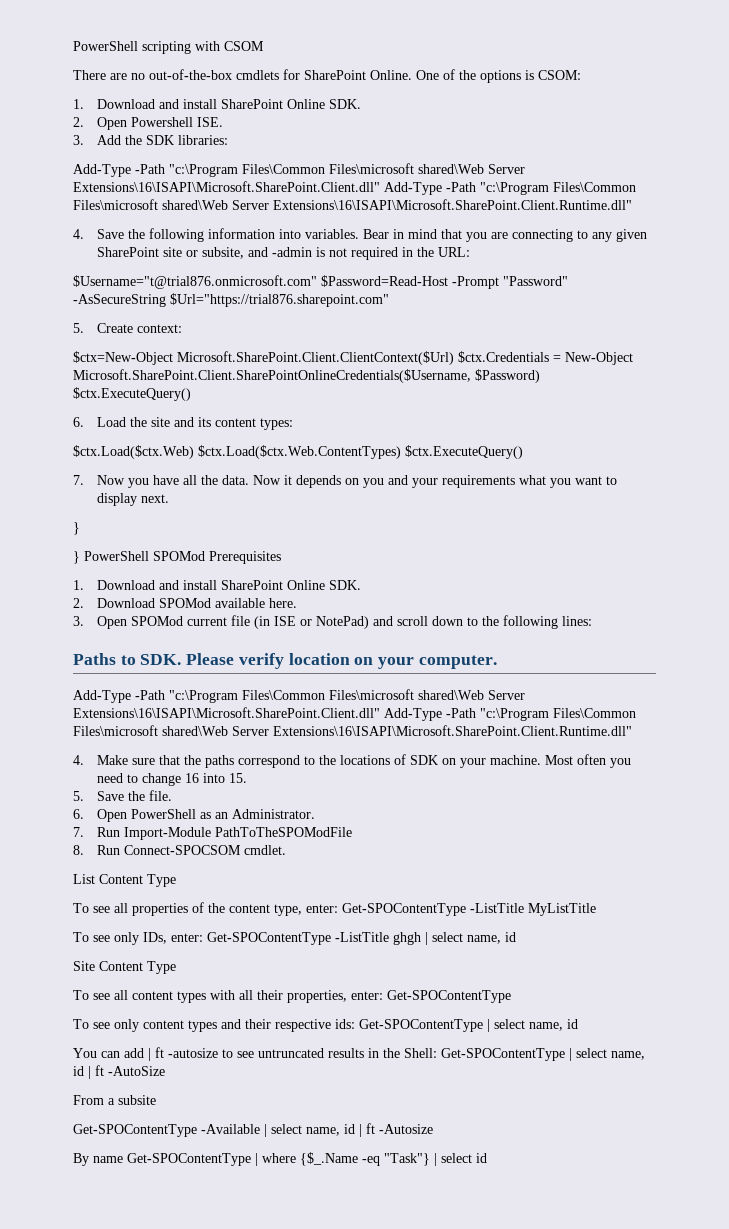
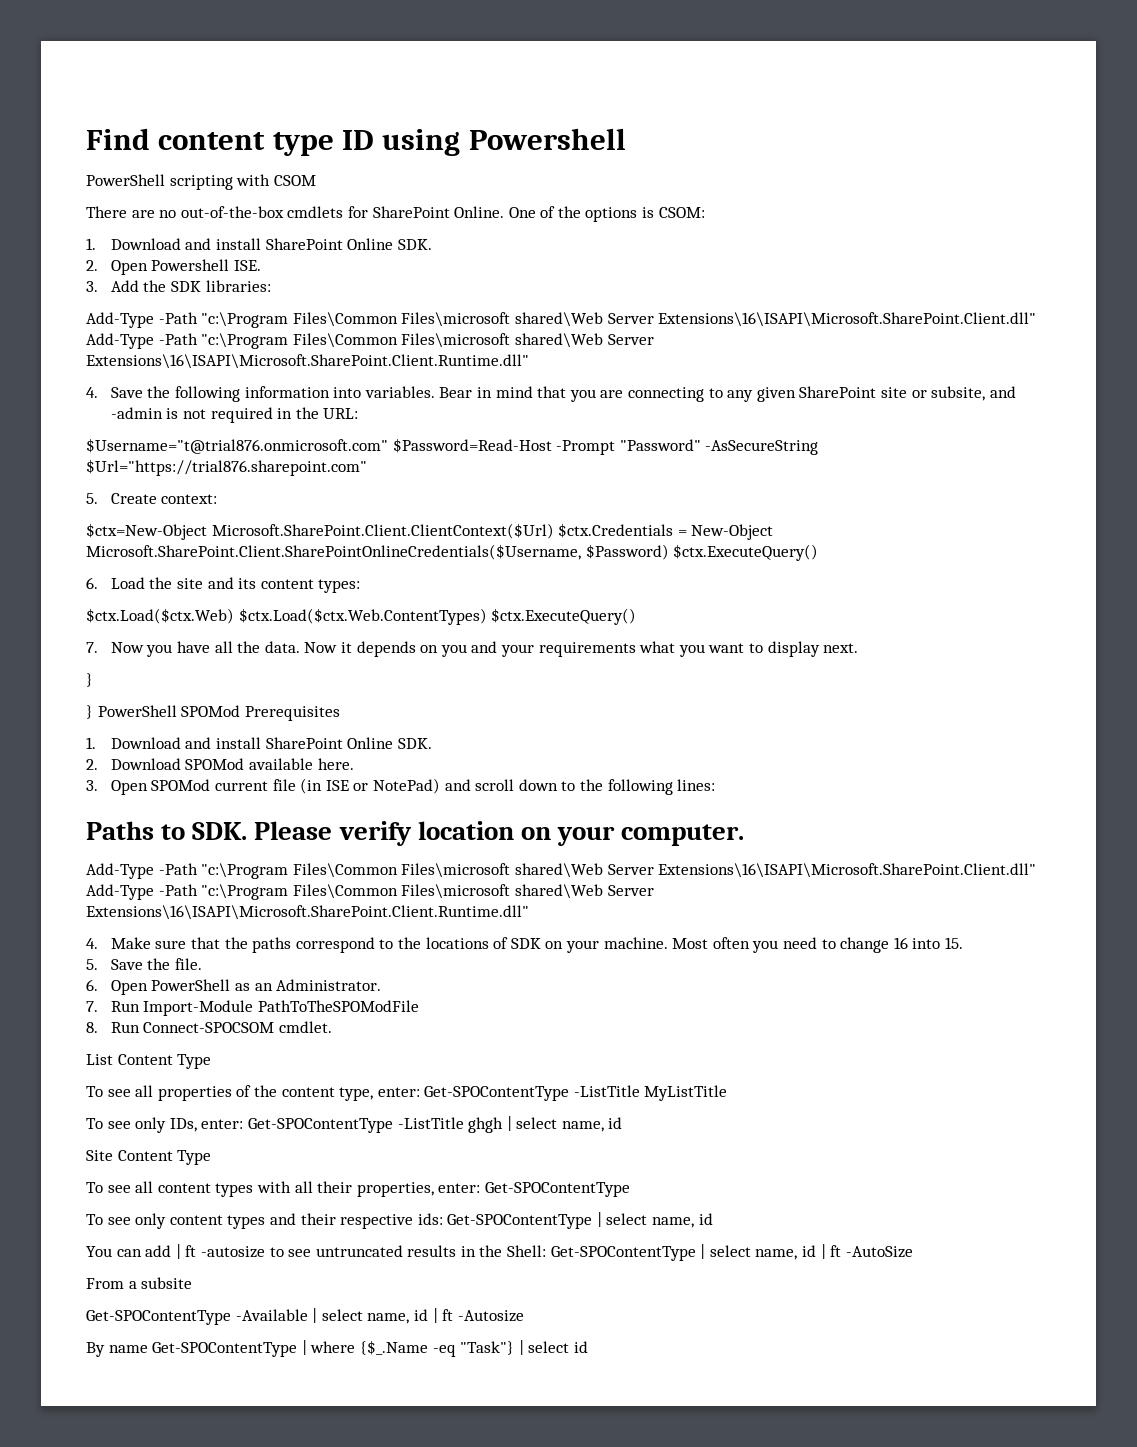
(73, 46) none -> [86,128,626,156] Find content type ID using Powershell //

